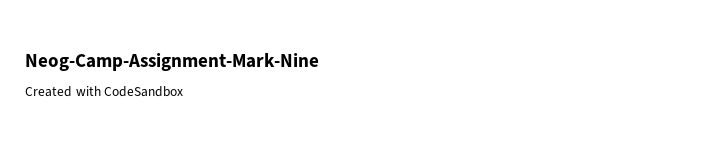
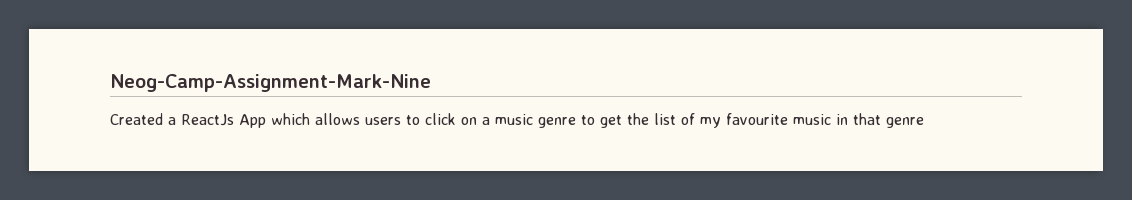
[75,86,184,97] with CodeSandbox -> [168,113,924,128] a ReactJs App which allows users to click on a music genre to get the list of my favourite music in that genre

